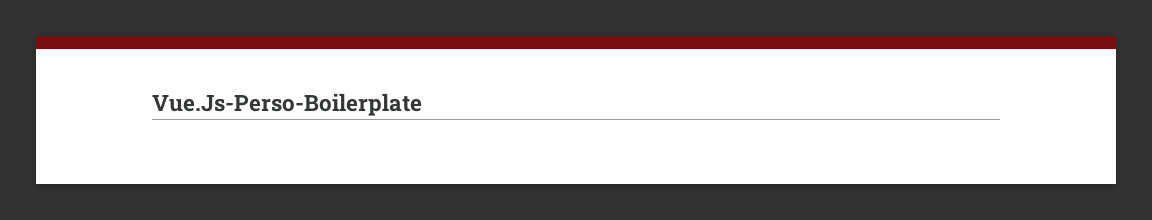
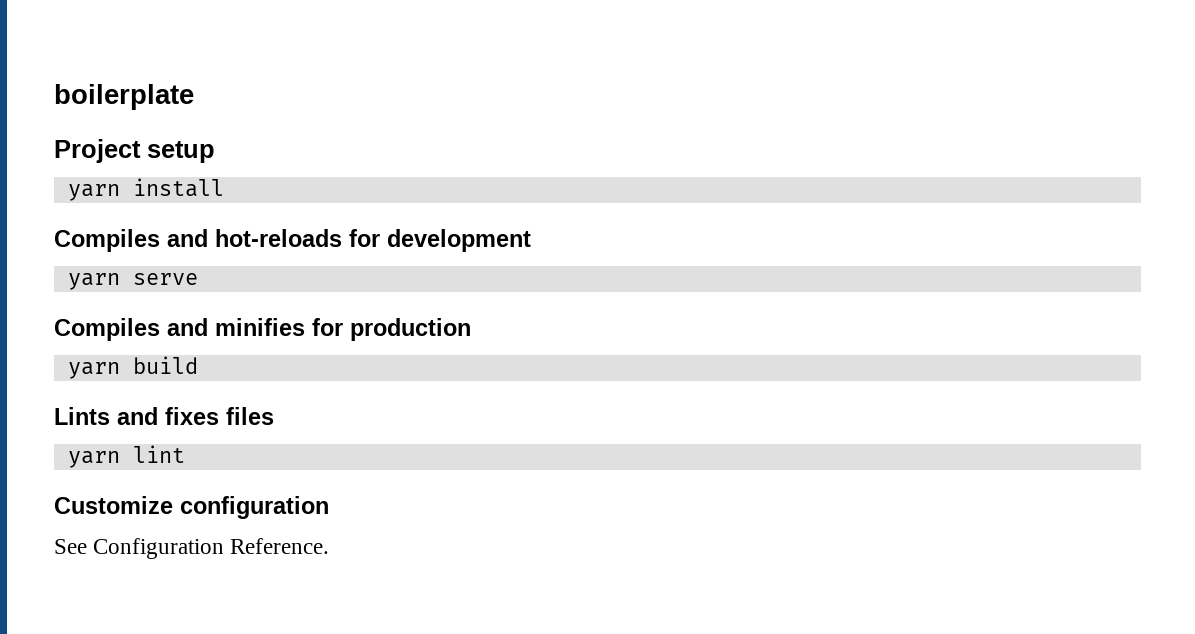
[152,93,422,116] Vue.Js-Perso-Boilerplate -> [54,84,194,110] [54,139,215,163] [67,178,224,201] [54,229,531,252] [67,273,198,290] [54,318,471,341] [67,356,198,379] [54,407,274,425] [67,445,185,468] [54,496,329,519] [54,538,330,559] boilerplate // Project setup // yarn install // Compiles and hot-reloads for development // yarn serve // Compiles and minifies for production // yarn build // Lints and fixes files // yarn lint // Customize configuration // See Configuration Reference.

